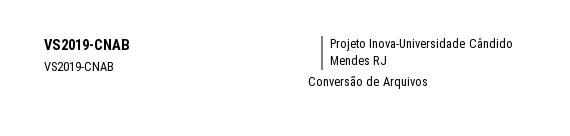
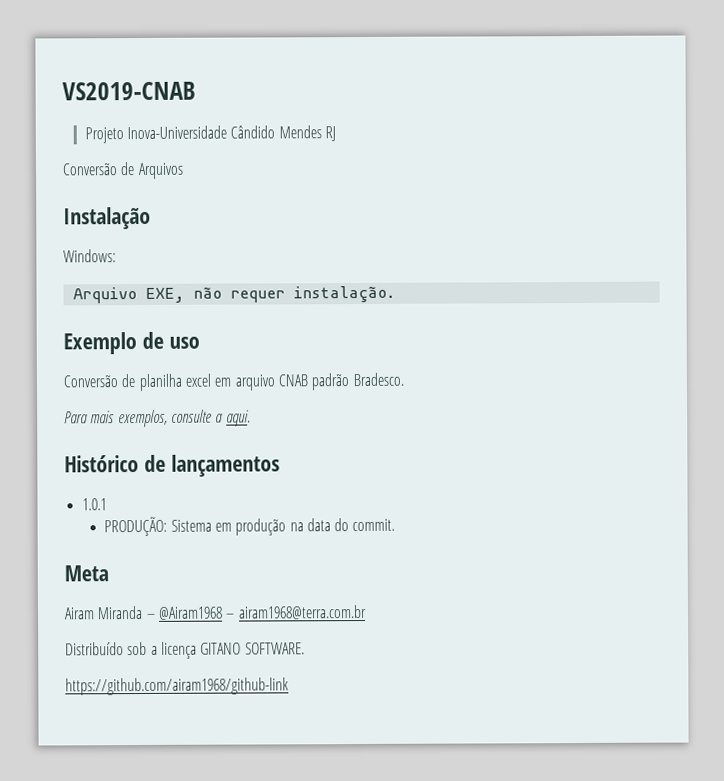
[44,39,130,50] [44,62,114,71] VS2019-CNAB // VS2019-CNAB -> [62,81,196,101] VS2019-CNAB
(428, 83) none -> [63,206,151,230] [63,249,116,263] [72,285,396,304] [63,331,200,355] [63,372,404,392] [64,409,251,428] [64,454,280,477] [81,498,107,511] [104,515,396,537] [64,565,109,582] [64,604,367,620] [65,641,305,659] [65,677,289,696] // Instalação // Windows: // Arquivo EXE, não requer instalação. // Exemplo de uso // Conversão de planilha excel em arquivo CNAB padrão Bradesco. // Para mais exemplos, consulte a aqui. // Histórico de lançamentos // 1.0.1 // PRODUÇÃO: Sistema em produção na data do commit. // Meta // Airam Miranda – @Airam1968 – airam1968@terra.com.br // Distribuído sob a licença GITANO SOFTWARE. // https://github.com/airam1968/github-link

